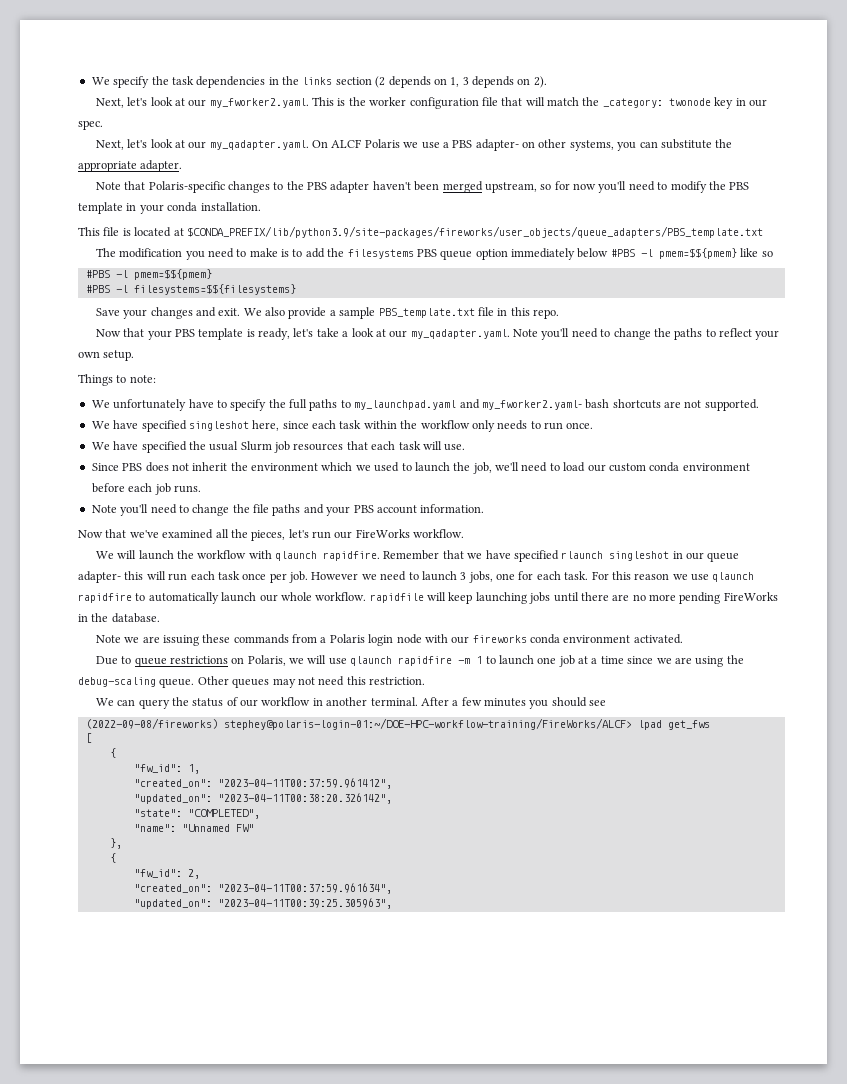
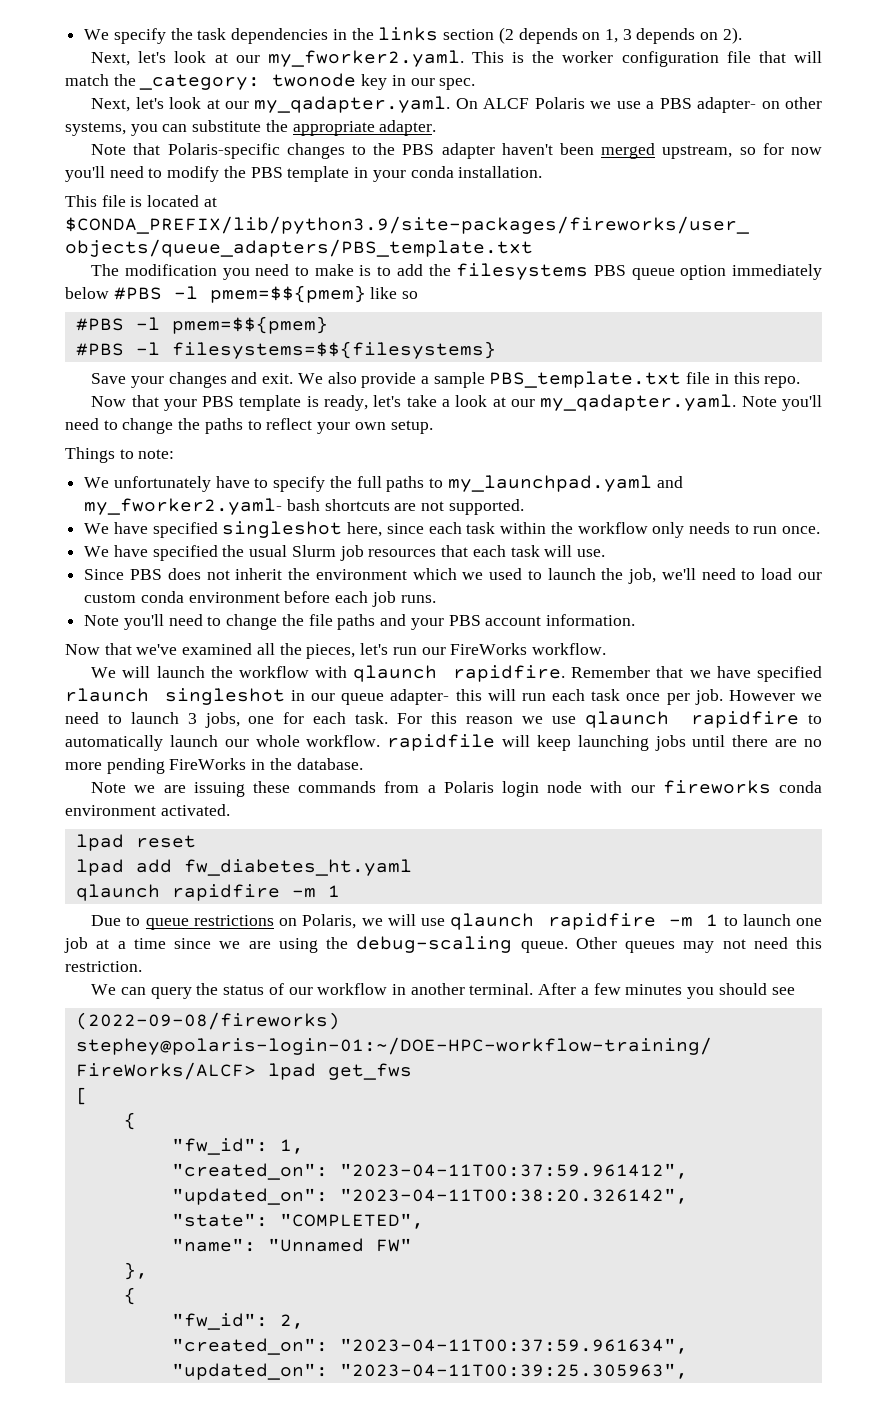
(683, 639) none -> [75,834,196,851] [75,859,412,876] [75,884,340,901] // lpad reset // lpad add fw_diabetes_ht.yaml // qlaunch rapidfire -m 1

